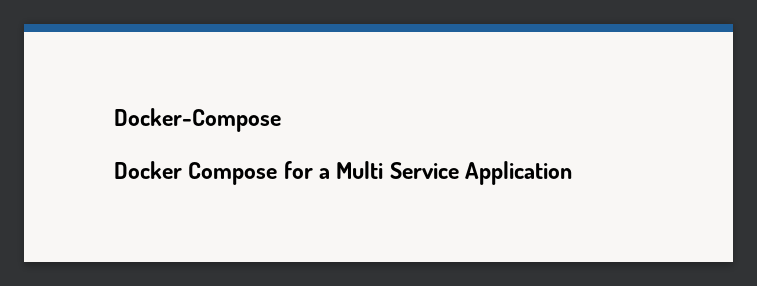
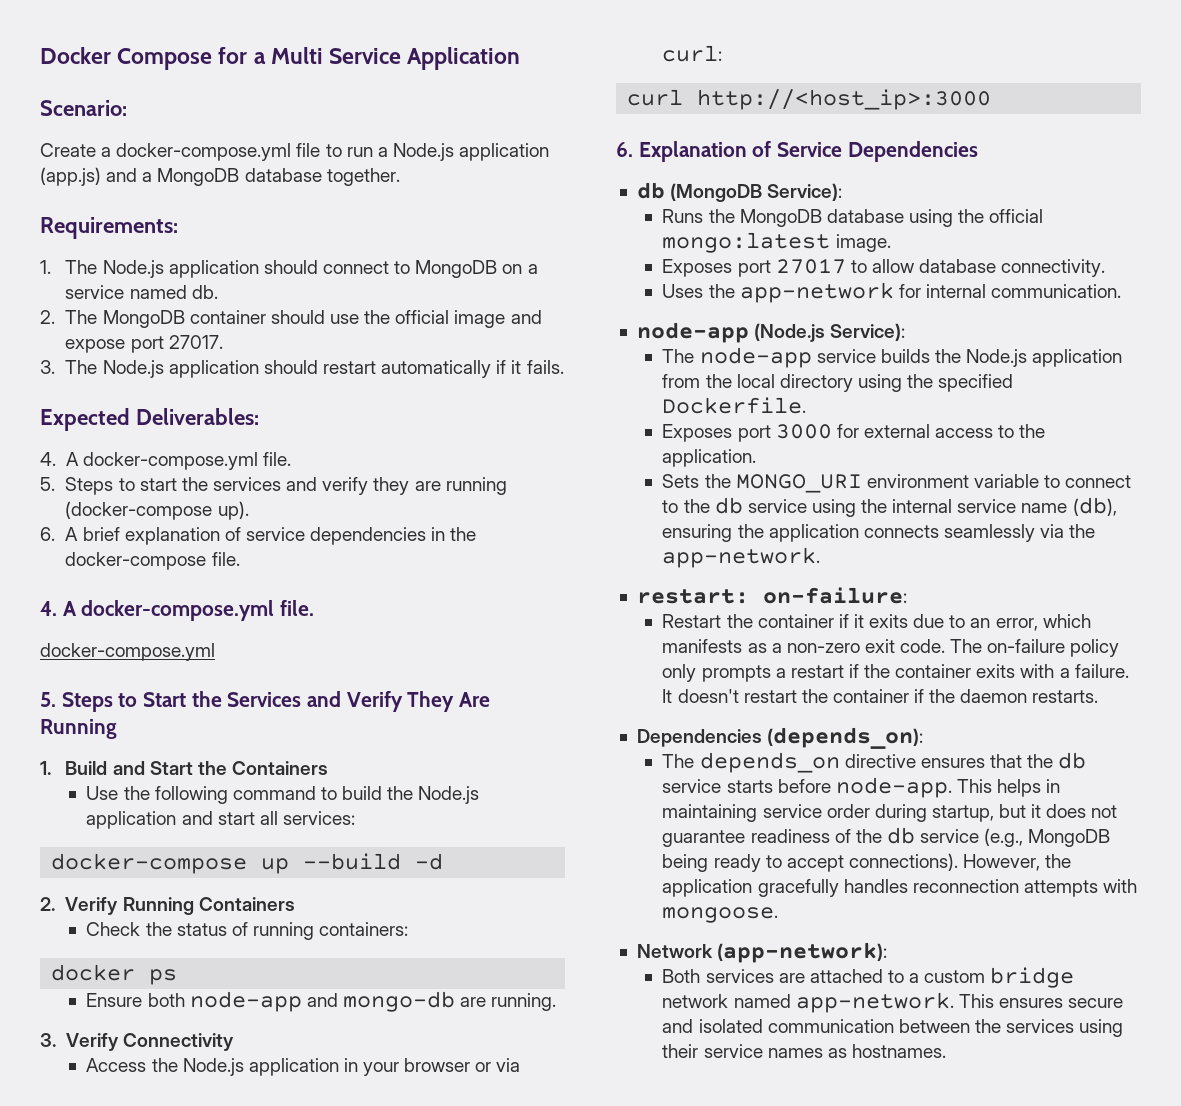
[114,108,281,132] Docker-Compose // -> (40, 55) none
(573, 173) none -> [40,100,127,116] [40,143,550,161] [40,167,400,186] [40,217,178,239] [40,260,538,278] [65,285,218,299] [40,310,542,328] [65,335,223,353] [40,360,564,378] [40,408,259,431] [40,452,291,470] [40,477,507,495] [65,501,249,520] [40,527,477,545] [65,552,240,570] [40,600,314,621] [40,643,215,661] [40,691,491,712] [40,719,117,739] [40,761,328,775] [86,786,480,804] [86,811,355,829] [51,853,444,874] [40,897,295,915] [86,922,409,940] [51,964,178,985] [86,991,557,1012] [40,1033,234,1051] [86,1058,521,1076] [662,45,723,62] [627,89,992,110] [616,141,978,162] [636,182,843,202] [662,209,1044,227] [662,232,891,253] [662,258,1106,277] [662,282,1122,303] [636,322,906,343] [662,347,1123,368] [662,374,1014,392] [662,397,807,414] [662,424,1046,442] [662,449,757,467] [662,474,1132,493] [662,497,1117,517] [662,524,1096,542] [662,547,821,568] [636,587,907,604] [662,614,1091,631] [662,639,1120,657] [662,664,1129,682] [662,689,1099,703] [636,727,924,749] [662,752,1087,773] [662,777,1061,798] [662,804,1118,822] [662,827,1111,847] [662,853,1072,872] [662,879,1138,897] [662,907,779,923] [636,942,888,963] [662,967,1075,988] [662,992,1124,1013] [662,1019,1124,1037] [662,1044,946,1058] // Scenario: // Create a docker-compose.yml file to run a Node.js application (app.js) and a MongoDB database together. // Requirements: // 1. The Node.js application should connect to MongoDB on a service named db. // 2. The MongoDB container should use the official image and expose port 27017. // 3. The Node.js application should restart automatically if it fails. // Expected Deliverables: // 4. A docker-compose.yml file. // 5. Steps to start the services and verify they are running (docker-compose up). // 6. A brief explanation of service dependencies in the docker-compose file. // 4. A docker-compose.yml file. // docker-compose.yml // 5. Steps to Start the Services and Verify They Are Running // 1. Build and Start the Containers // Use the following command to build the Node.js application and start all services: // docker-compose up --build -d // 2. Verify Running Containers // Check the status of running containers: // docker ps // Ensure both node-app and mongo-db are running. // 3. Verify Connectivity // Access the Node.js application in your browser or via curl: // curl http://<host_ip>:3000 // 6. Explanation of Service Dependencies // db (MongoDB Service): // Runs the MongoDB database using the official mongo:latest image. // Exposes port 27017 to allow database connectivity. // Uses the app-network for internal communication. // node-app (Node.js Service): // The node-app service builds the Node.js application from the local directory using the specified Dockerfile. // Exposes port 3000 for external access to the application. // Sets the MONGO_URI environment variable to connect to the db service using the internal service name (db), ensuring the application connects seamlessly via the app-network. // restart: on-failure: // Restart the container if it exits due to an error, which manifests as a non-zero exit code. The on-failure policy only prompts a restart if the container exits with a failure. It doesn't restart the container if the daemon restarts. // Dependencies (depends_on): // The depends_on directive ensures that the db service starts before node-app. This helps in maintaining service order during startup, but it does not guarantee readiness of the db service (e.g., MongoDB being ready to accept connections). However, the application gracefully handles reconnection attempts with mongoose. // Network (app-network): // Both services are attached to a custom bridge network named app-network. This ensures secure and isolated communication between the services using their service names as hostnames.

